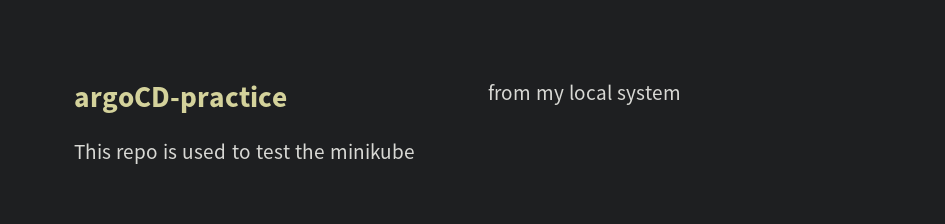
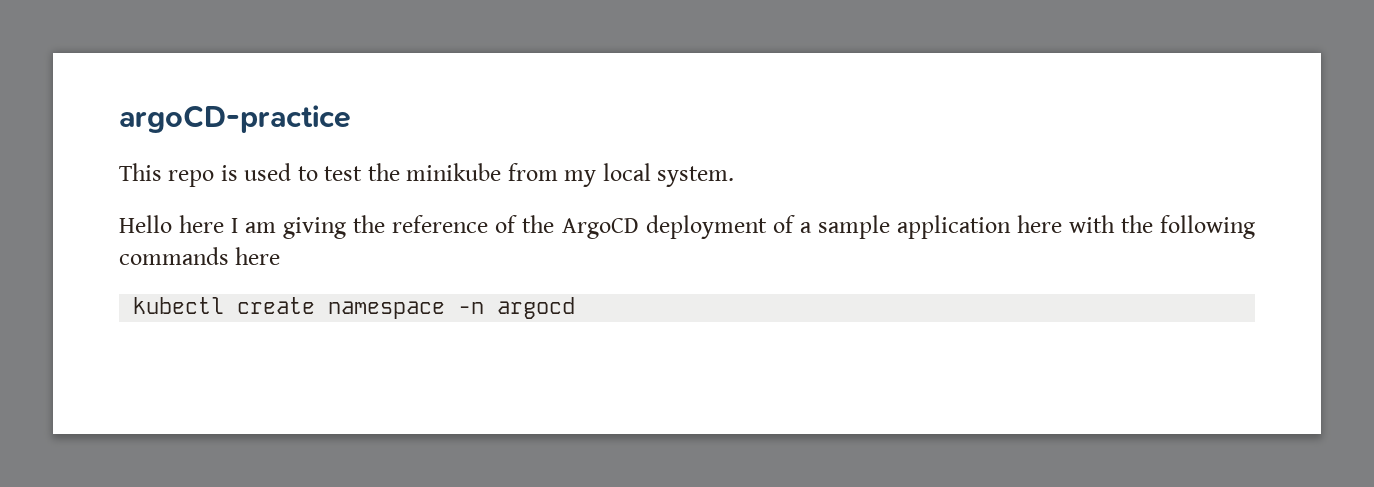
[617,86,682,105] system -> [657,166,735,187] [119,215,1255,239] [119,247,281,265] [133,297,576,319] system. // Hello here I am giving the reference of the ArgoCD deployment of a sample application here with the following commands here // kubectl create namespace -n argocd

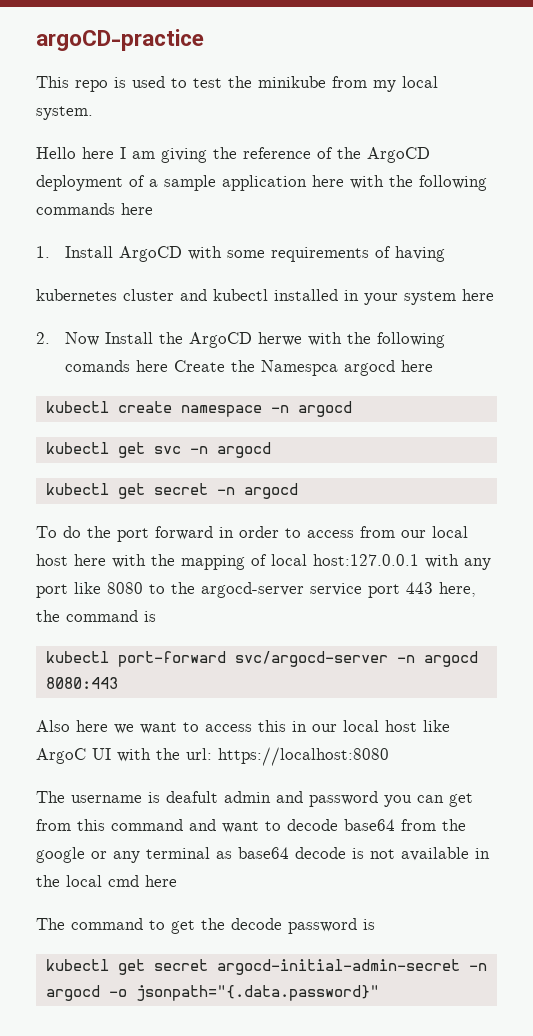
(281, 256) none -> [36,246,446,262] [36,289,494,305] [36,332,446,348] [65,360,434,376] // 1. Install ArgoCD with some requirements of having // kubernetes cluster and kubectl installed in your system here // 2. Now Install the ArgoCD herwe with the following comands here Create the Namespca argocd here
(576, 308) none -> [45,442,271,458] [45,483,298,499] [36,526,468,542] [36,554,491,570] [36,582,476,598] [36,610,156,622] [45,651,478,667] [45,677,118,689] [36,720,450,734] [36,747,389,766] [36,791,473,807] [36,819,466,833] [36,847,490,863] [36,875,177,887] [36,918,375,934] [45,959,487,975] [45,985,379,1001] // kubectl get svc -n argocd // kubectl get secret -n argocd // To do the port forward in order to access from our local host here with the mapping of local host:127.0.0.1 with any port like 8080 to the argocd-server service port 443 here, the command is // kubectl port-forward svc/argocd-server -n argocd 8080:443 // Also here we want to access this in our local host like ArgoC UI with the url: https://localhost:8080 // The username is deafult admin and password you can get from this command and want to decode base64 from the google or any terminal as base64 decode is not available in the local cmd here // The command to get the decode password is // kubectl get secret argocd-initial-admin-secret -n argocd -o jsonpath="{.data.password}"

